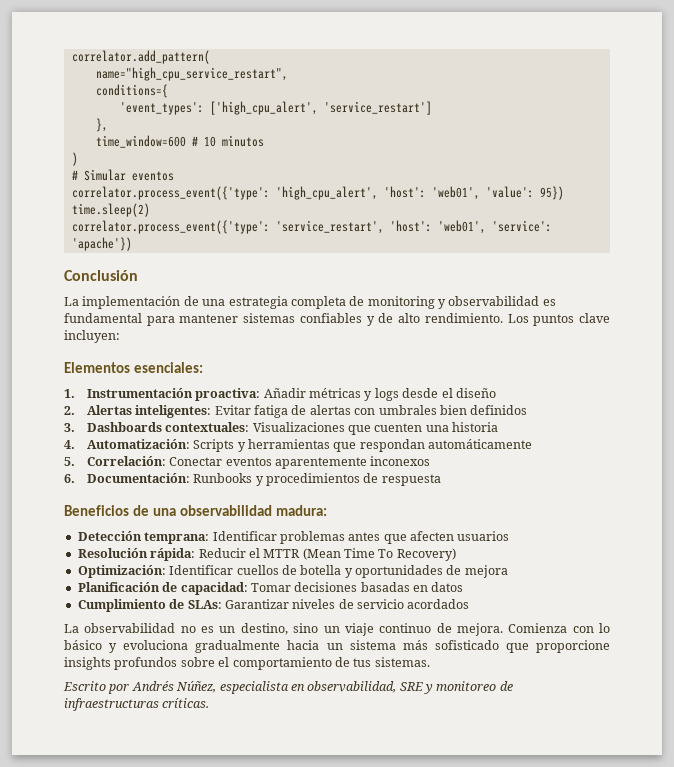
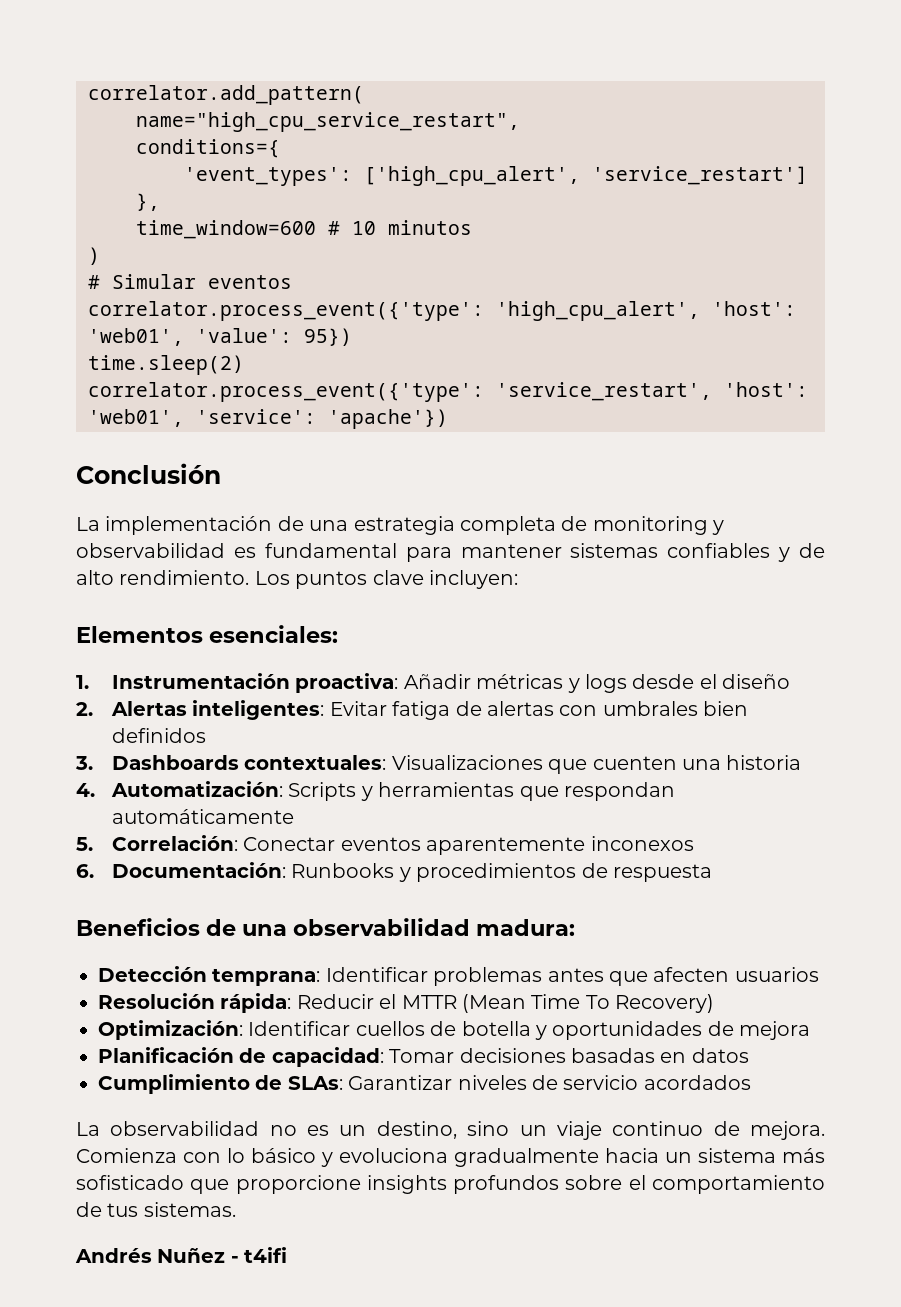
[63,681,513,694] [64,698,210,711] Escrito por Andrés Núñez, especialista en observabilidad, SRE y monitoreo de infraestructuras críticas. -> [75,1247,288,1263] Andrés Nuñez - t4ifi

